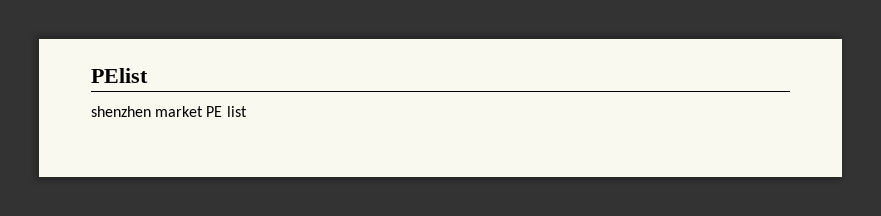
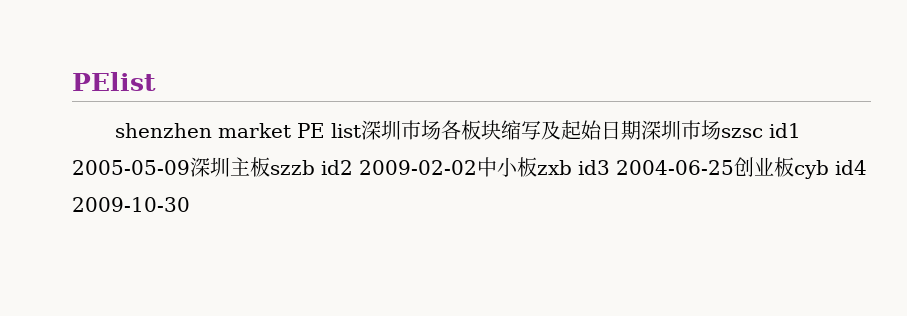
(247, 111) none -> [361,120,802,140] [72,157,867,179] [72,197,190,212] 深圳市场各板块缩写及起始日期深圳市场szsc id1 2005-05-09深圳主板szzb id2 2009-02-02中小板zxb id3 2004-06-25创业板cyb id4 2009-10-30

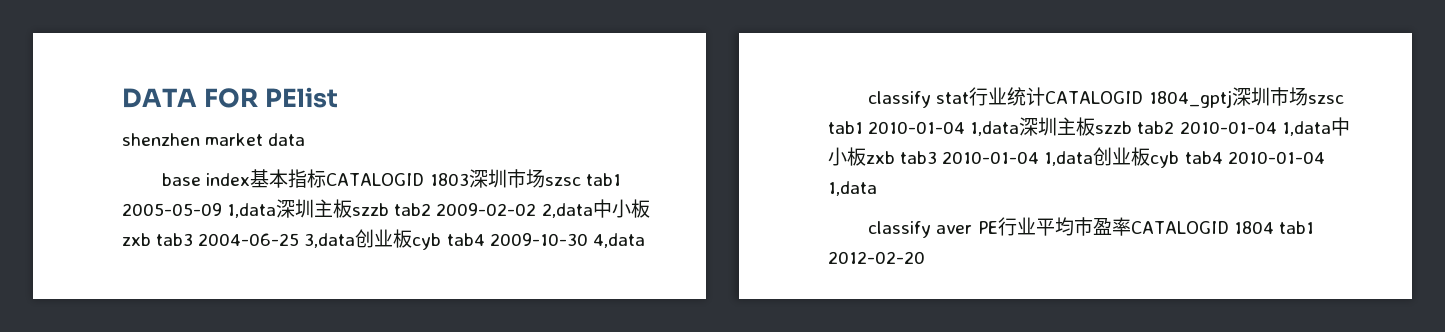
(72, 81) none -> [122,88,258,108] DATA FOR
[297,120,802,140] [72,157,867,179] [72,197,190,212] PE list深圳市场各板块缩写及起始日期深圳市场szsc id1 2005-05-09深圳主板szzb id2 2009-02-02中小板zxb id3 2004-06-25创业板cyb id4 2009-10-30 -> [268,133,306,146] [162,169,621,188] [122,199,650,218] [122,229,645,250] [868,87,1344,108] [828,117,1350,136] [828,147,1325,168] [828,181,877,196] [868,217,1314,238] [828,251,925,264] data // base index基本指标CATALOGID 1803深圳市场szsc tab1 2005-05-09 1,data深圳主板szzb tab2 2009-02-02 2,data中小板zxb tab3 2004-06-25 3,data创业板cyb tab4 2009-10-30 4,data // classify stat行业统计CATALOGID 1804_gptj深圳市场szsc tab1 2010-01-04 1,data深圳主板szzb tab2 2010-01-04 1,data中小板zxb tab3 2010-01-04 1,data创业板cyb tab4 2010-01-04 1,data // classify aver PE行业平均市盈率CATALOGID 1804 tab1 2012-02-20

